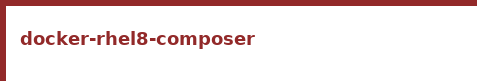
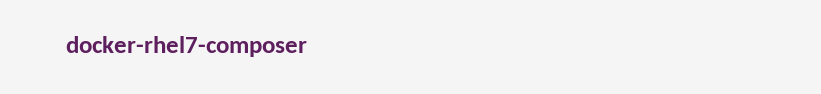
[20,31,255,49] docker-rhel8-composer -> [66,36,307,57] docker-rhel7-composer

